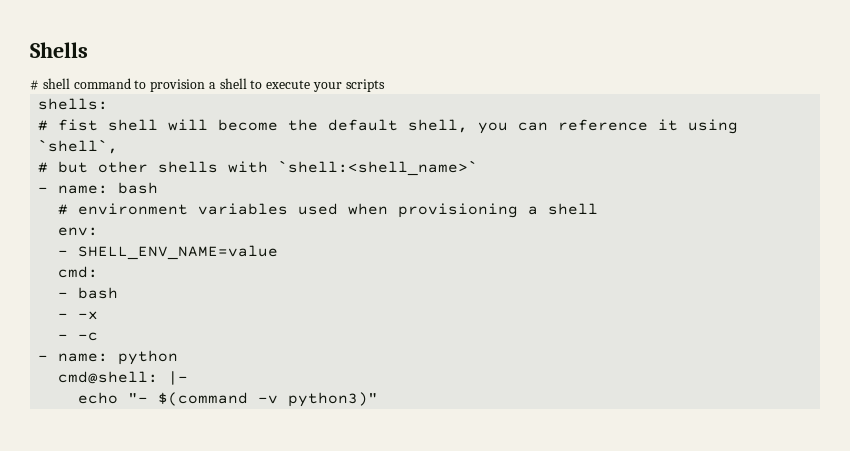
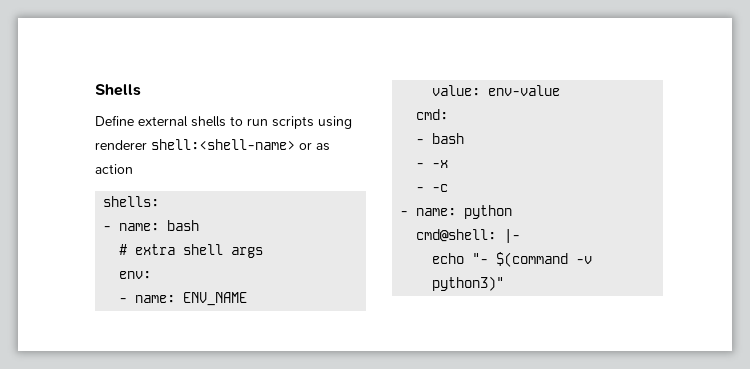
[30,78,385,92] [38,98,109,110] [38,119,739,134] [38,139,119,154] [38,160,479,176] [38,182,159,194] [58,203,599,218] # shell command to provision a shell to execute your scripts // shells: // # fist shell will become the default shell, you can reference it using `shell`, // # but other shells with `shell:<shell_name>` // - name: bash // # environment variables used when provisioning a shell -> [95,115,352,129] [95,139,330,151] [95,164,133,174] [103,196,160,207] [103,220,200,231] [119,244,264,258] Define external shells to run scripts using renderer shell:<shell-name> or as action // shells: // - name: bash // # extra shell args
[78,245,279,260] SHELL_ENV_NAME=value -> [135,292,248,306] [432,85,561,96] name: ENV_NAME // value: env-value

